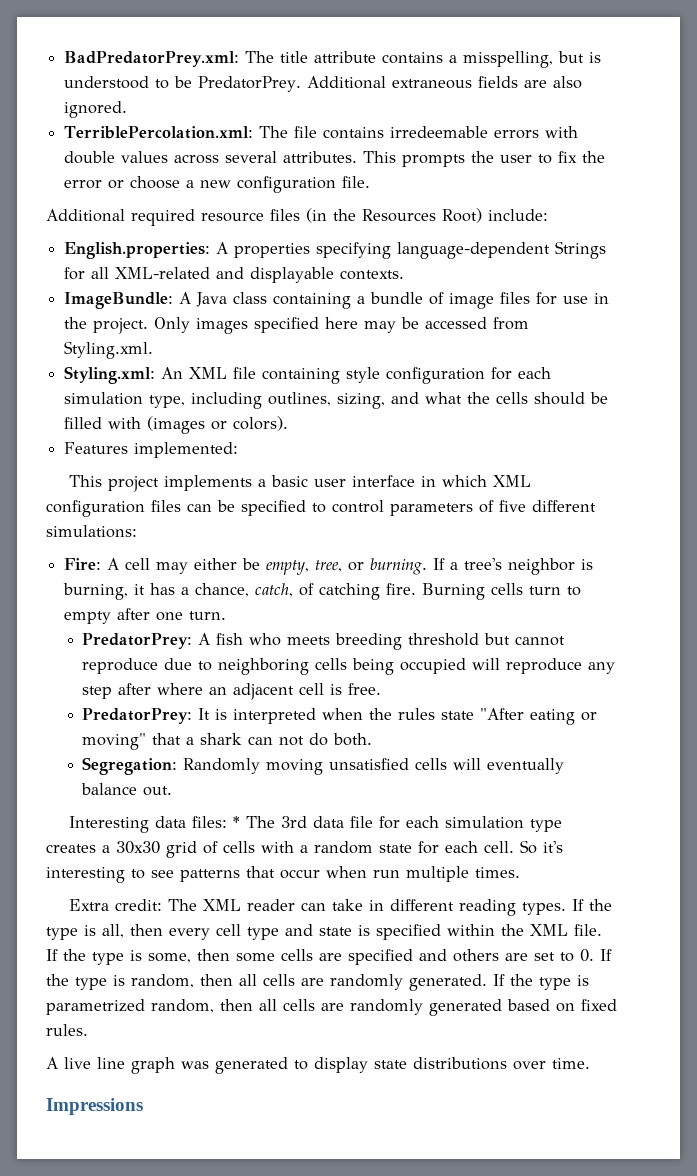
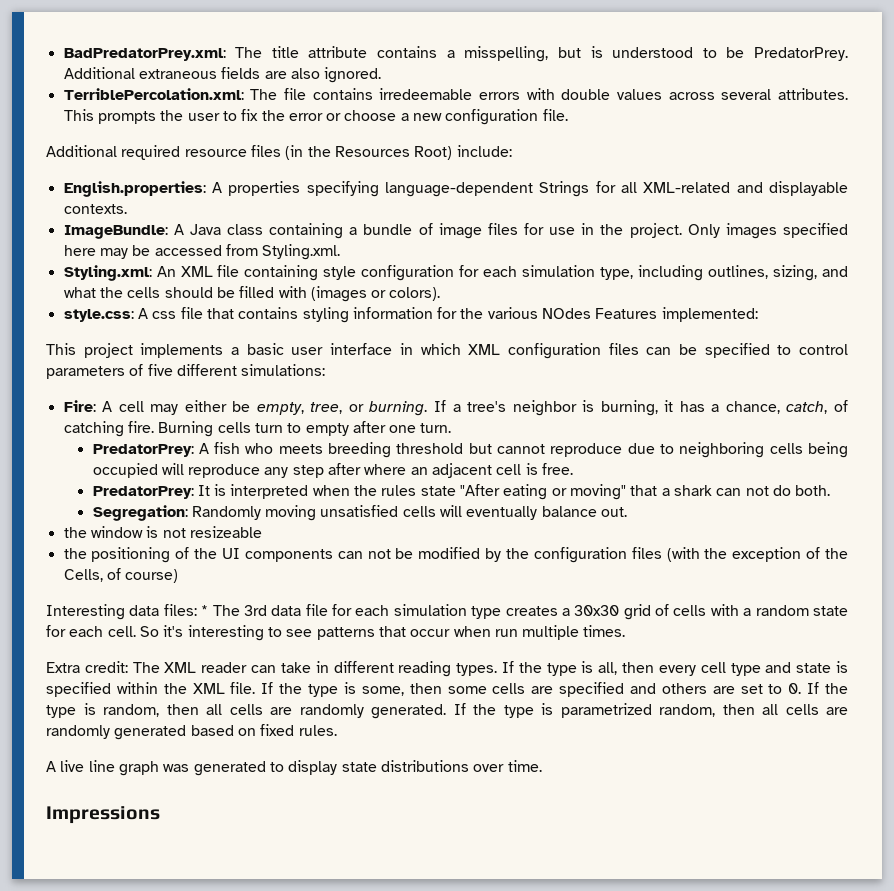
(289, 423) none -> [63,307,592,323] style.css: A css file that contains styling information for the various NOdes
(173, 791) none -> [63,526,262,538] [63,547,849,563] [63,568,179,583] // the window is not resizeable // the positioning of the UI components can not be modified by the configuration files (with the exception of the Cells, of course)

